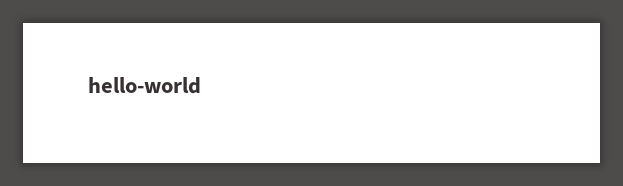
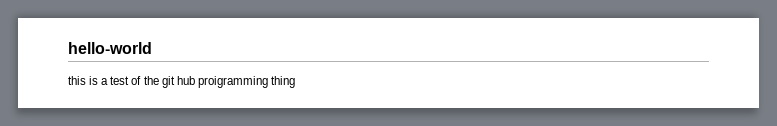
(201, 85) none -> [68,76,295,88] // this is a test of the git hub proigramming thing

